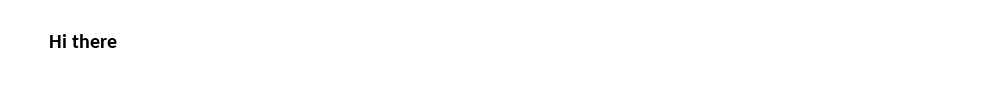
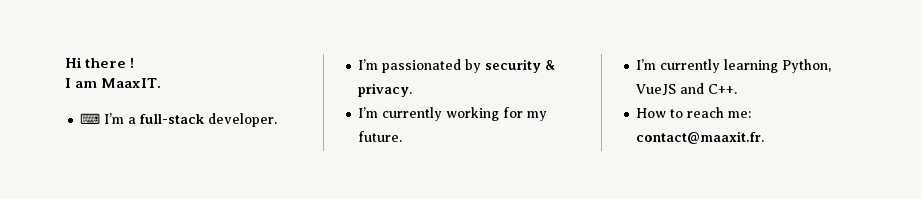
(118, 41) none -> [130,58,135,68] [65,78,162,88] [80,113,278,127] [358,59,556,73] [358,83,413,97] [358,107,548,121] [358,131,403,142] [636,59,832,73] [636,83,738,96] [636,107,752,118] [636,131,765,144] ! // I am MaaxIT. // ⌨ I’m a full-stack developer. // I’m passionated by security & privacy. // I’m currently working for my future. // I’m currently learning Python, VueJS and C++. // How to reach me: contact@maaxit.fr.

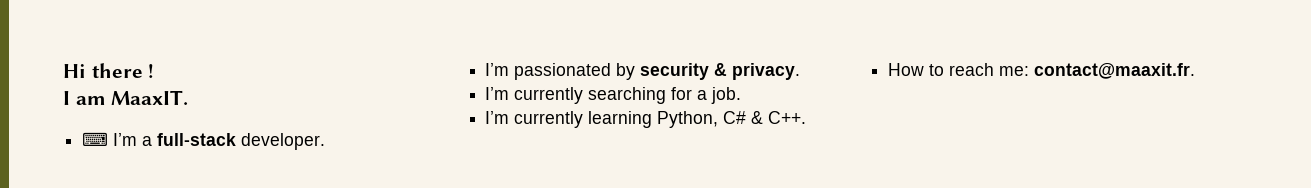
[446,107,548,121] [358,131,403,142] working for my future. -> [588,87,742,104] searching for a job.
[636,83,705,96] VueJS and -> [723,111,764,124] C# &

